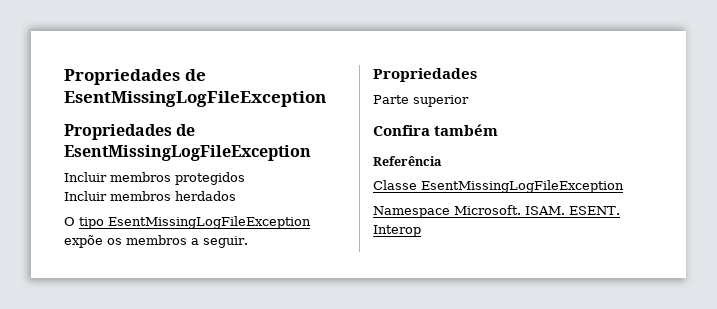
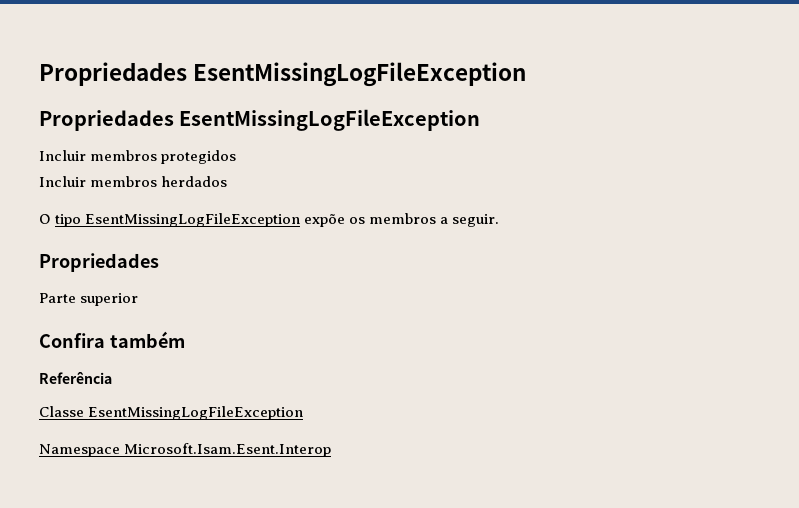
[64,69,206,85] Propriedades de -> [39,62,187,86] Propriedades
[176,124,196,136] de -> (174, 120) none
[454,205,620,215] [373,225,421,237] Microsoft. ISAM. ESENT. Interop -> [124,443,332,457] Microsoft.Isam.Esent.Interop

